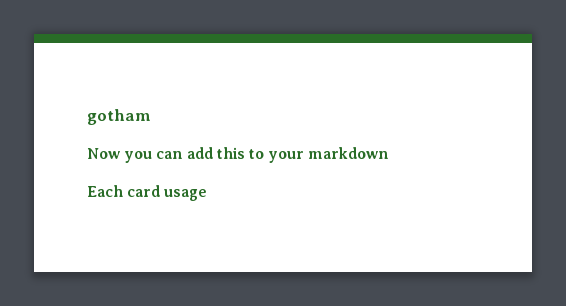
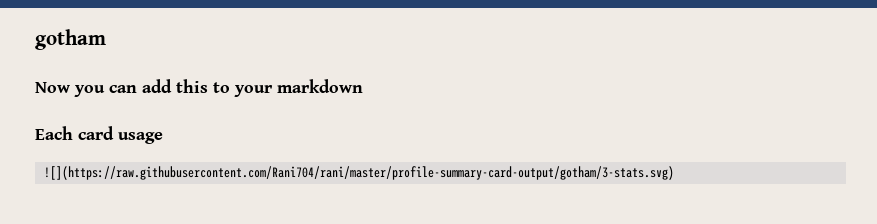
(208, 195) none -> [44,166,675,180] // ![](https://raw.githubusercontent.com/Rani704/rani/master/profile-summary-card-output/gotham/3-stats.svg)

